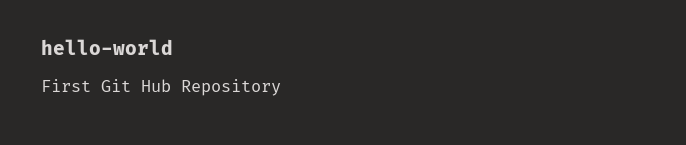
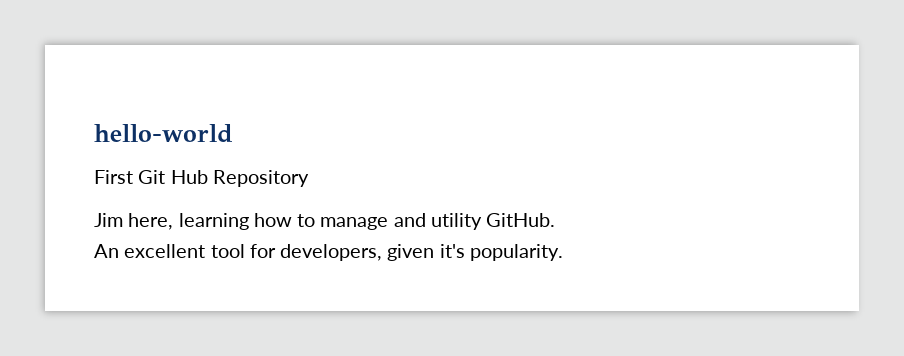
(281, 87) none -> [94,213,556,230] [94,244,563,261] // Jim here, learning how to manage and utility GitHub. // An excellent tool for developers, given it's popularity.

